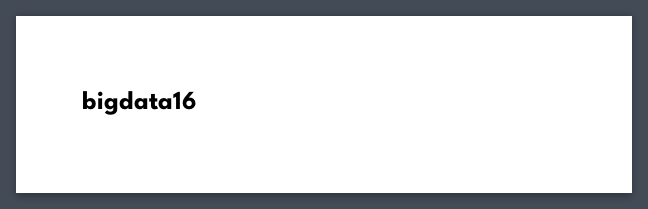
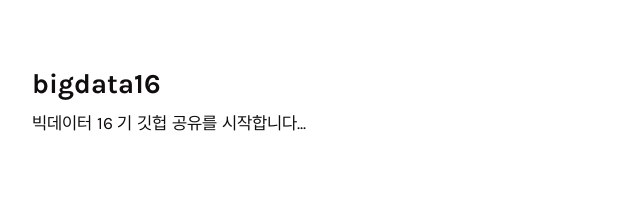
(197, 103) none -> [32,115,306,131] // 빅데이터 16 기 깃헙 공유를 시작합니다...

